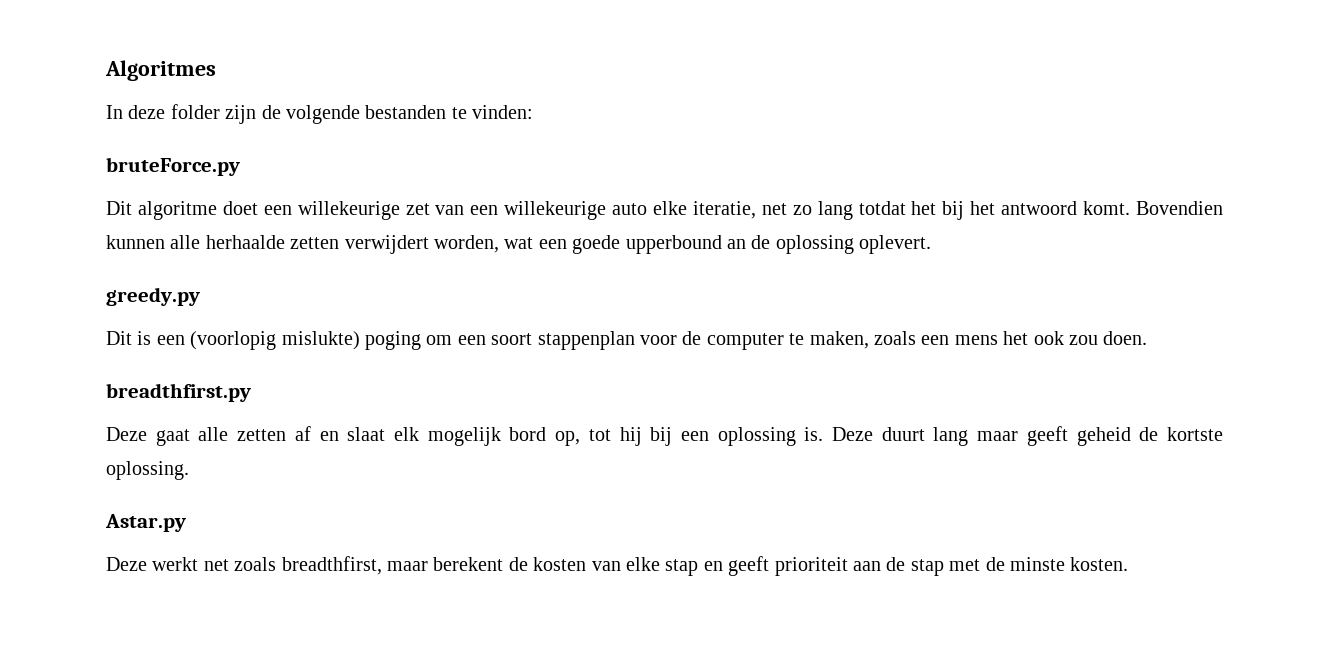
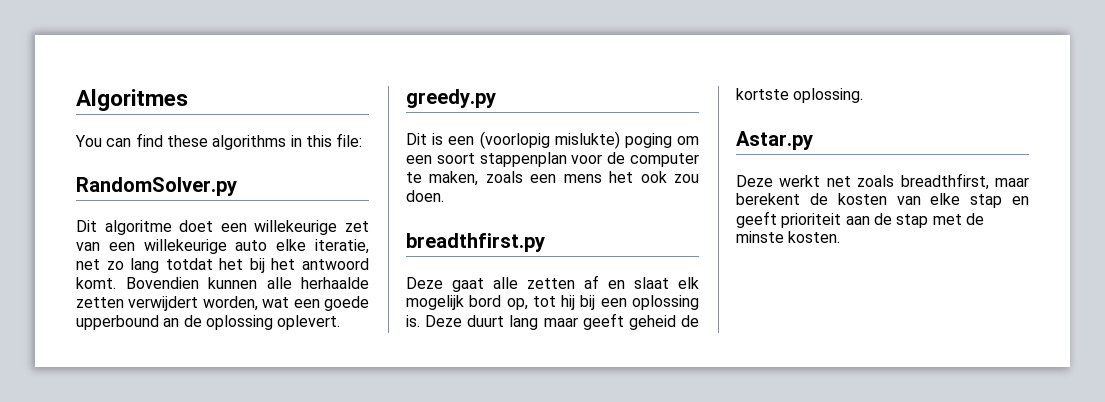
[106,104,534,124] [106,157,240,176] In deze folder zijn de volgende bestanden te vinden: // bruteForce.py -> [75,133,363,150] [76,177,237,196] You can find these algorithms in this file: // RandomSolver.py

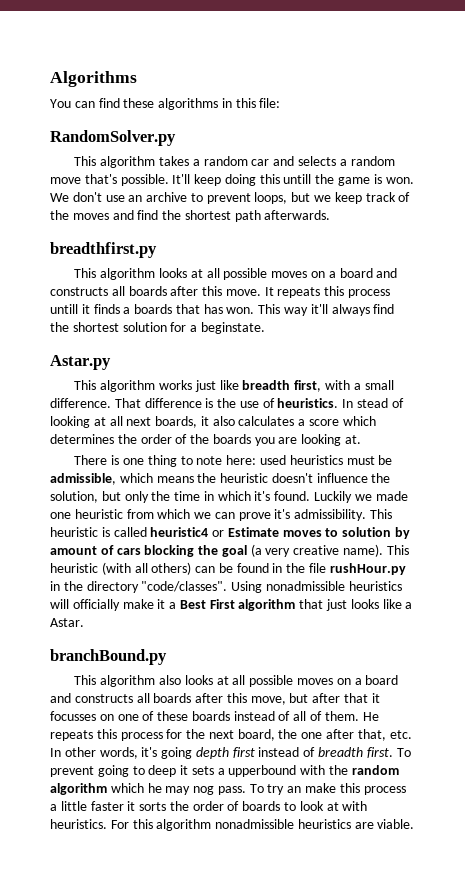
[76,89,188,111] Algoritmes -> [50,71,137,87] Algorithms
[76,220,369,235] [76,239,369,254] [76,258,370,273] [76,277,369,289] [76,296,369,311] [76,315,341,330] [406,89,496,108] [406,131,699,149] [406,152,699,167] [406,171,699,186] [406,190,444,202] [406,233,545,252] [406,275,699,292] [406,295,699,310] [406,313,699,330] [736,88,864,103] [736,131,813,150] [736,173,1029,190] [736,193,1029,208] [736,211,984,228] [736,231,841,243] Dit algoritme doet een willekeurige zet van een willekeurige auto elke iteratie, net zo lang totdat het bij het antwoord komt. Bovendien kunnen alle herhaalde zetten verwijdert worden, wat een goede upperbound an de oplossing oplevert. // greedy.py // Dit is een (voorlopig mislukte) poging om een soort stappenplan voor de computer te maken, zoals een mens het ook zou doen. // breadthfirst.py // Deze gaat alle zetten af en slaat elk mogelijk bord op, tot hij bij een oplossing is. Deze duurt lang maar geeft geheid de kortste oplossing. // Astar.py // Deze werkt net zoals breadthfirst, maar berekent de kosten van elke stap en geeft prioriteit aan de stap met de minste kosten. -> [74,156,395,168] [50,174,414,186] [50,192,411,204] [50,210,331,222] [50,242,157,258] [74,268,398,280] [50,286,391,298] [50,304,395,316] [50,322,265,334] [50,355,111,370] [74,380,394,392] [50,398,404,408] [50,416,376,428] [50,434,362,446] [74,455,393,467] [50,473,391,485] [50,491,408,503] [50,509,393,521] [50,527,411,539] [50,544,409,557] [50,562,406,575] [50,581,402,593] [50,599,413,611] [50,618,84,627] [50,649,167,665] [74,675,399,687] [50,693,380,705] [50,711,379,721] [50,729,412,741] [50,747,411,759] [50,765,399,777] [50,783,406,795] [50,801,368,811] [50,819,415,831] This algorithm takes a random car and selects a random move that's possible. It'll keep doing this untill the game is won. We don't use an archive to prevent loops, but we keep track of the moves and find the shortest path afterwards. // breadthfirst.py // This algorithm looks at all possible moves on a board and constructs all boards after this move. It repeats this process untill it finds a boards that has won. This way it'll always find the shortest solution for a beginstate. // Astar.py // This algorithm works just like breadth first, with a small difference. That difference is the use of heuristics. In stead of looking at all next boards, it also calculates a score which determines the order of the boards you are looking at. // There is one thing to note here: used heuristics must be admissible, which means the heuristic doesn't influence the solution, but only the time in which it's found. Luckily we made one heuristic from which we can prove it's admissibility. This heuristic is called heuristic4 or Estimate moves to solution by amount of cars blocking the goal (a very creative name). This heuristic (with all others) can be found in the file rushHour.py in the directory "code/classes". Using nonadmissible heuristics will officially make it a Best First algorithm that just looks like a Astar. // branchBound.py // This algorithm also looks at all possible moves on a board and constructs all boards after this move, but after that it focusses on one of these boards instead of all of them. He repeats this process for the next board, the one after that, etc. In other words, it's going depth first instead of breadth first. To prevent going to deep it sets a upperbound with the random algorithm which he may nog pass. To try an make this process a little faster it sorts the order of boards to look at with heuristics. For this algorithm nonadmissible heuristics are viable.

